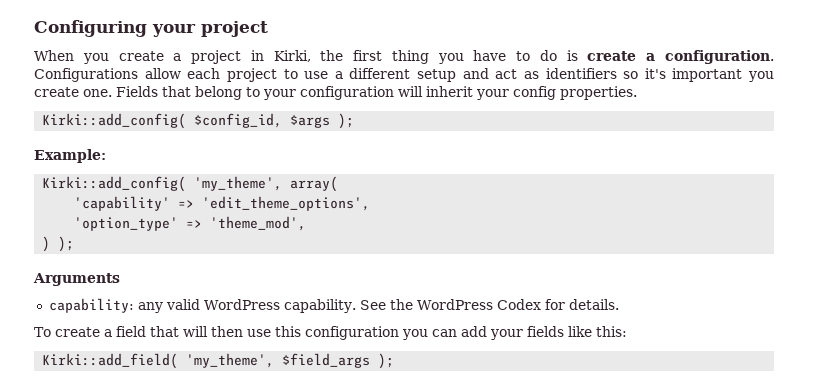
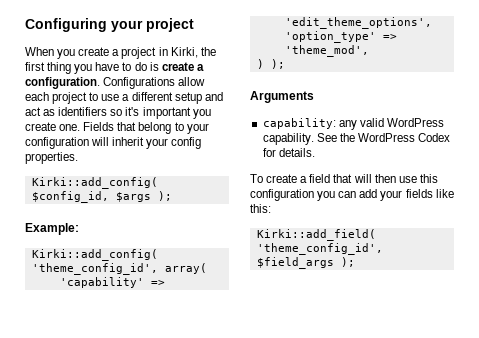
[194,176,283,191] 'my_theme', -> [31,263,158,275] 'theme_config_id',
[186,353,275,368] 'my_theme', -> [256,243,383,255] 'theme_config_id',

